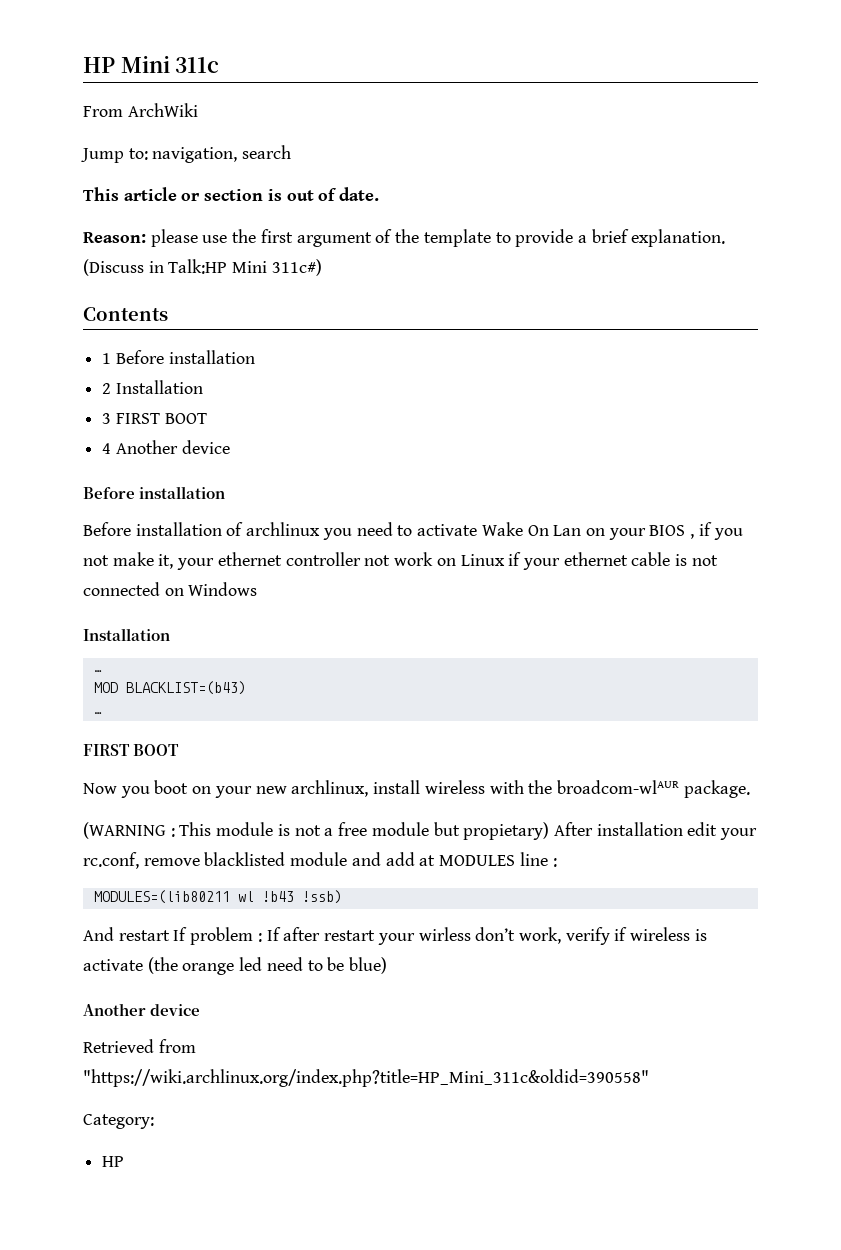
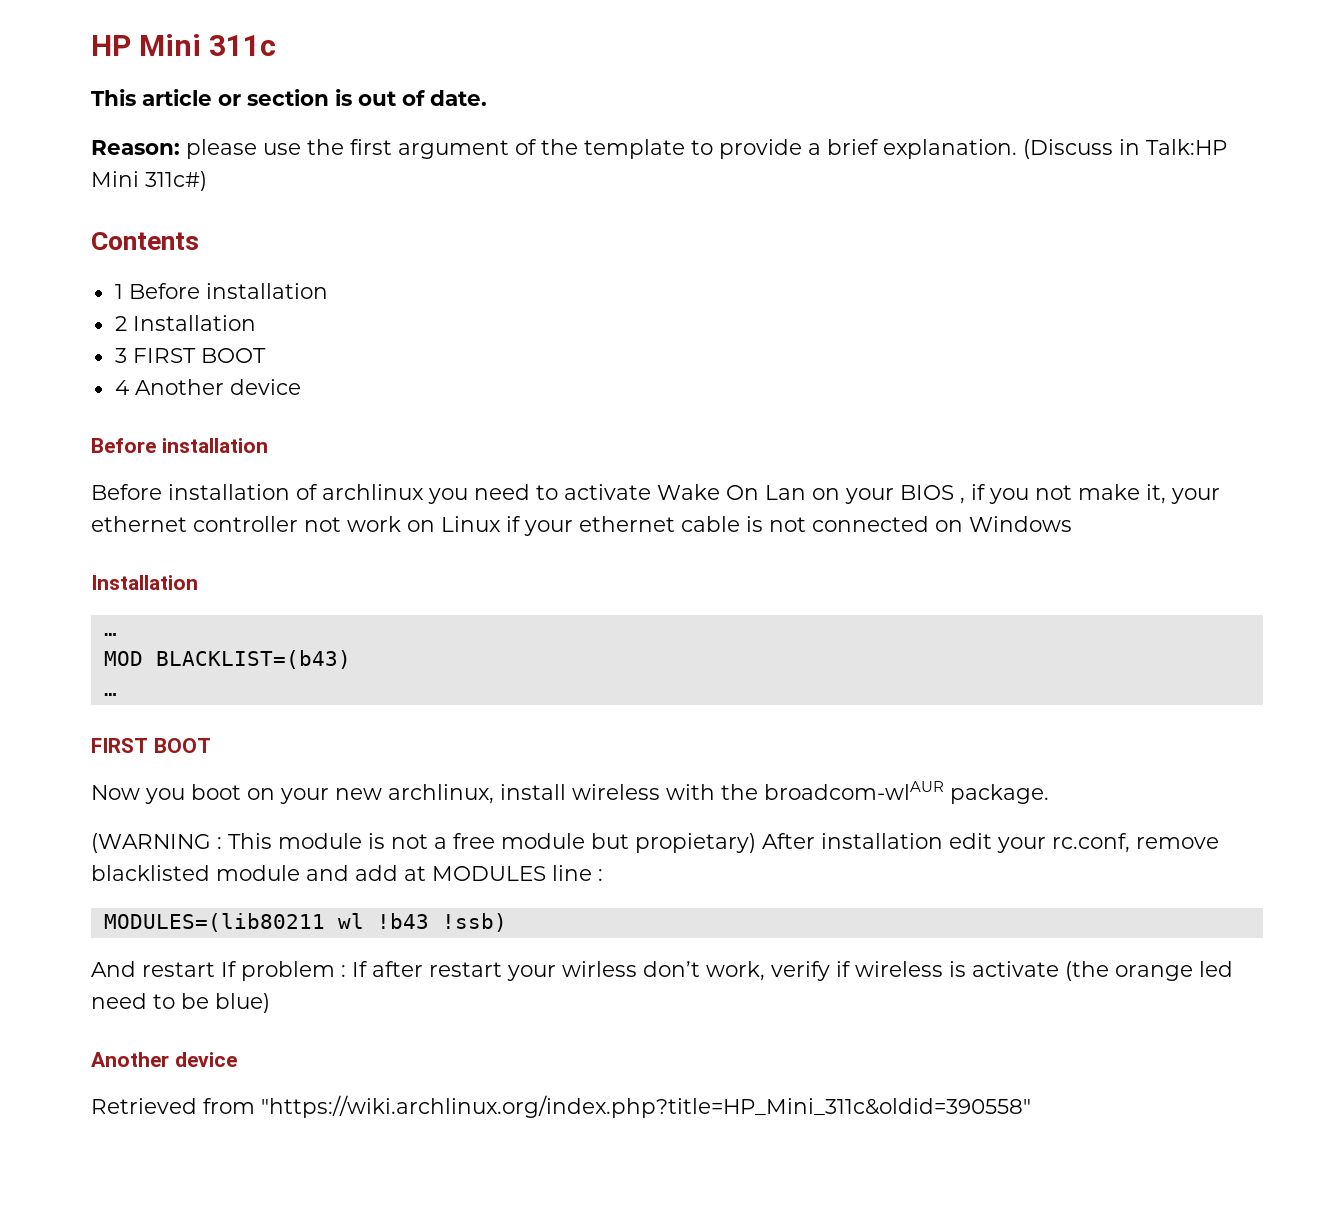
[83,103,198,117] [81,145,292,163] // From ArchWiki // Jump to: navigation, search -> (277, 45) none
[83,1114,154,1129] [102,1156,125,1167] // Category: // HP -> (1031, 1106) none

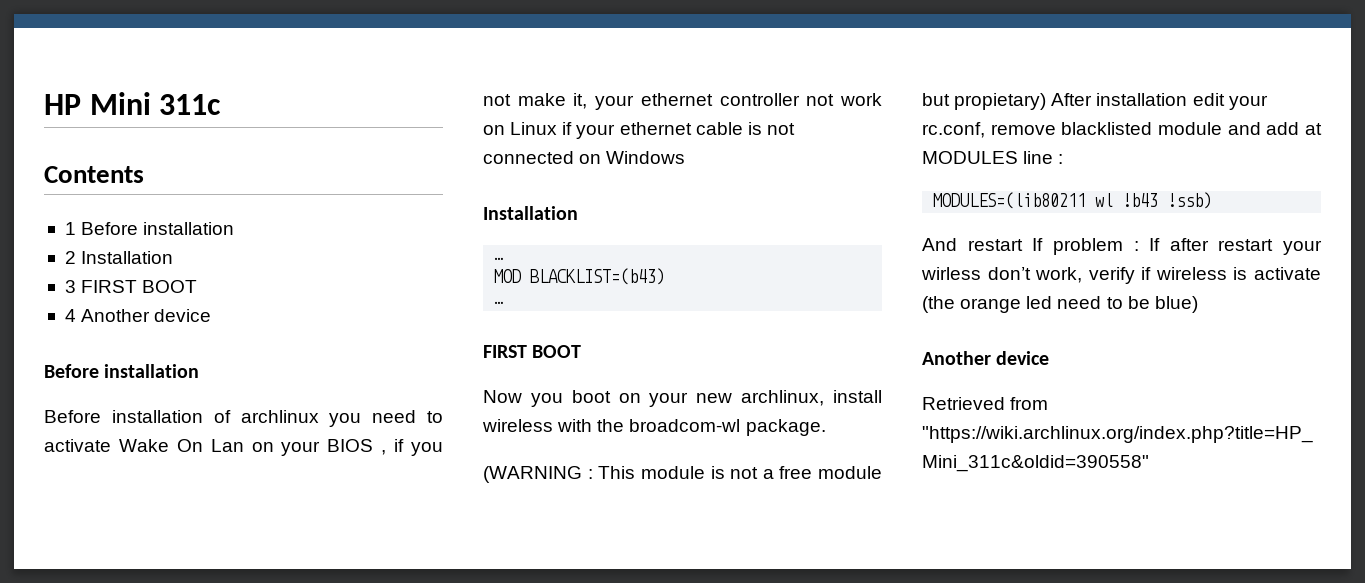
[91,89,487,106] [91,139,1227,159] [91,171,207,191] // This article or section is out of date. // Reason: please use the first argument of the template to provide a brief explanation. (Discuss in Talk:HP Mini 311c#) -> (222, 104) none
[764,781,944,800] broadcom-wlAUR -> [629,419,741,432] broadcom-wl

